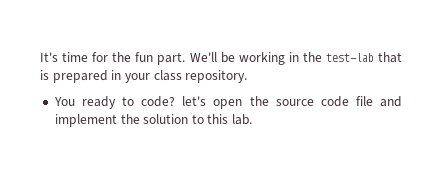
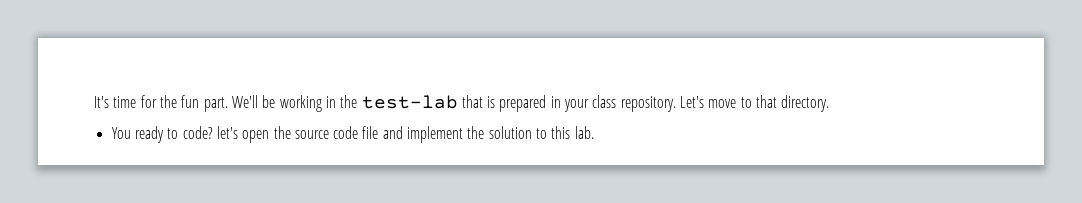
(248, 76) none -> [680,95,830,112] Let's move to that directory.

